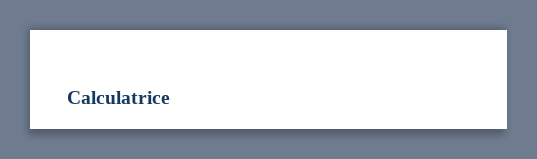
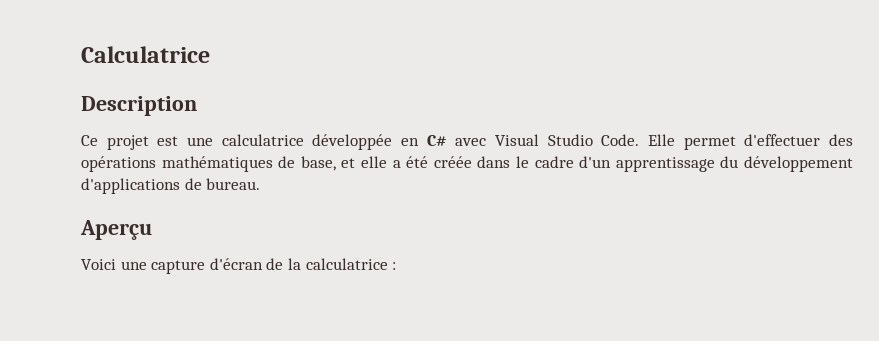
(170, 97) none -> [81,96,197,116] [81,134,853,150] [81,156,854,172] [81,178,261,194] [80,220,152,240] [81,258,397,274] // Description // Ce projet est une calculatrice développée en C# avec Visual Studio Code. Elle permet d'effectuer des opérations mathématiques de base, et elle a été créée dans le cadre d'un apprentissage du développement d'applications de bureau. // Aperçu // Voici une capture d'écran de la calculatrice :

